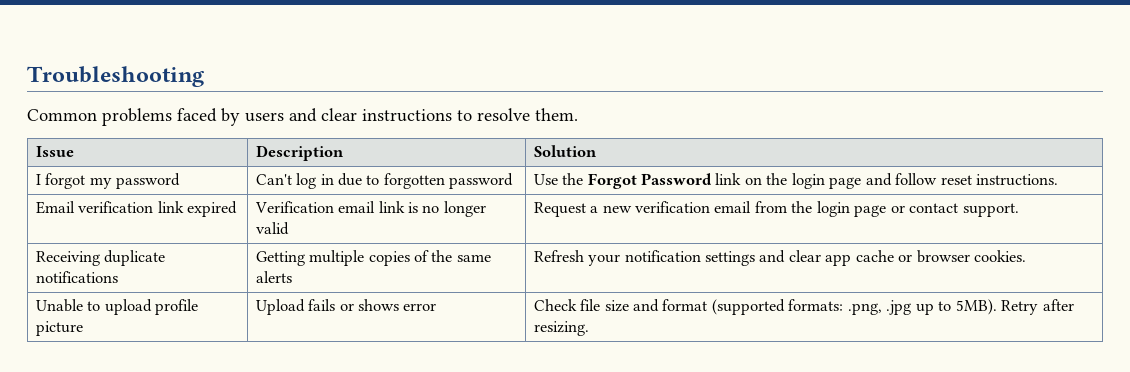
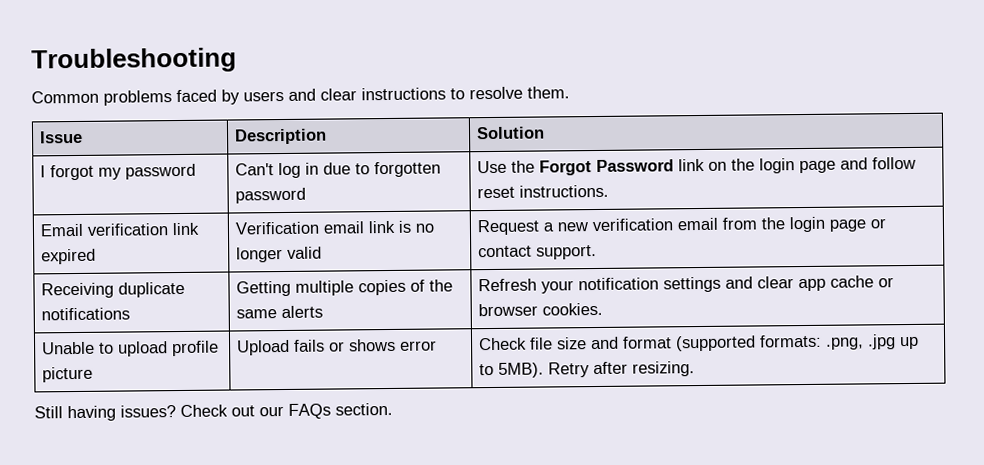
(589, 328) none -> [34,402,393,422] // Still having issues? Check out our FAQs section.

